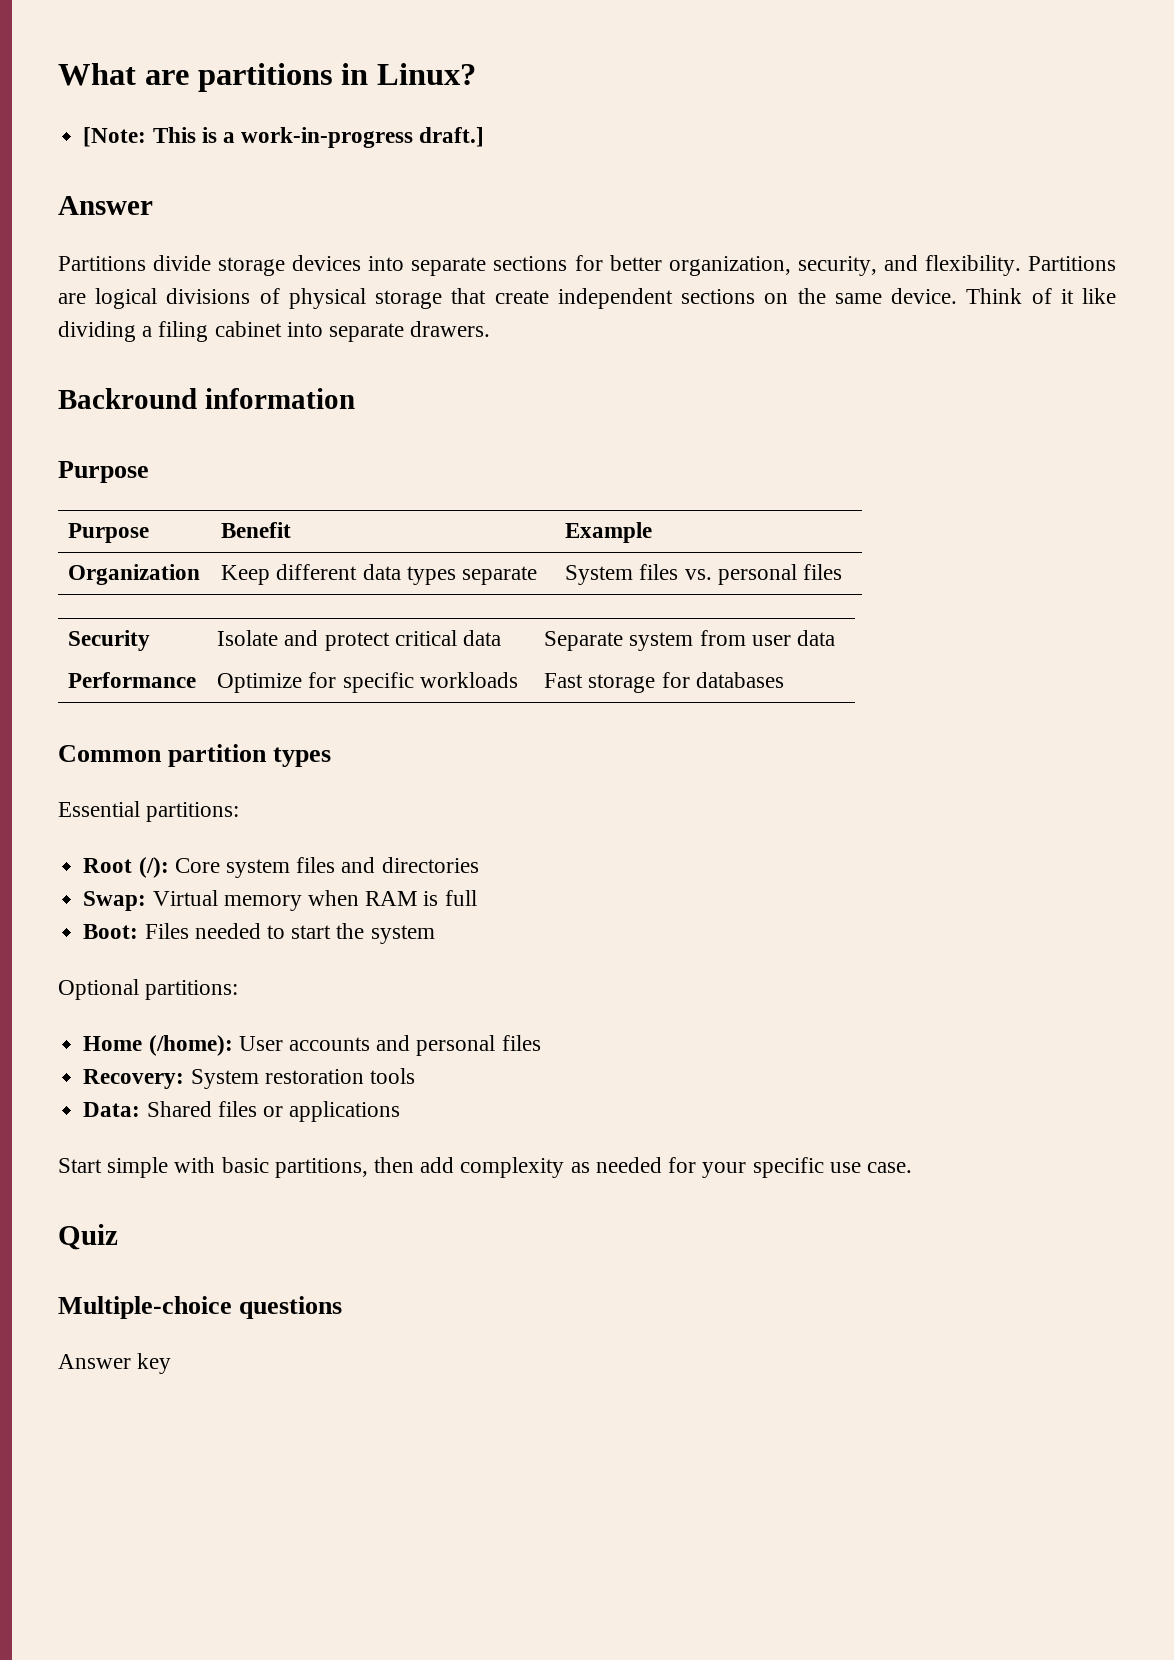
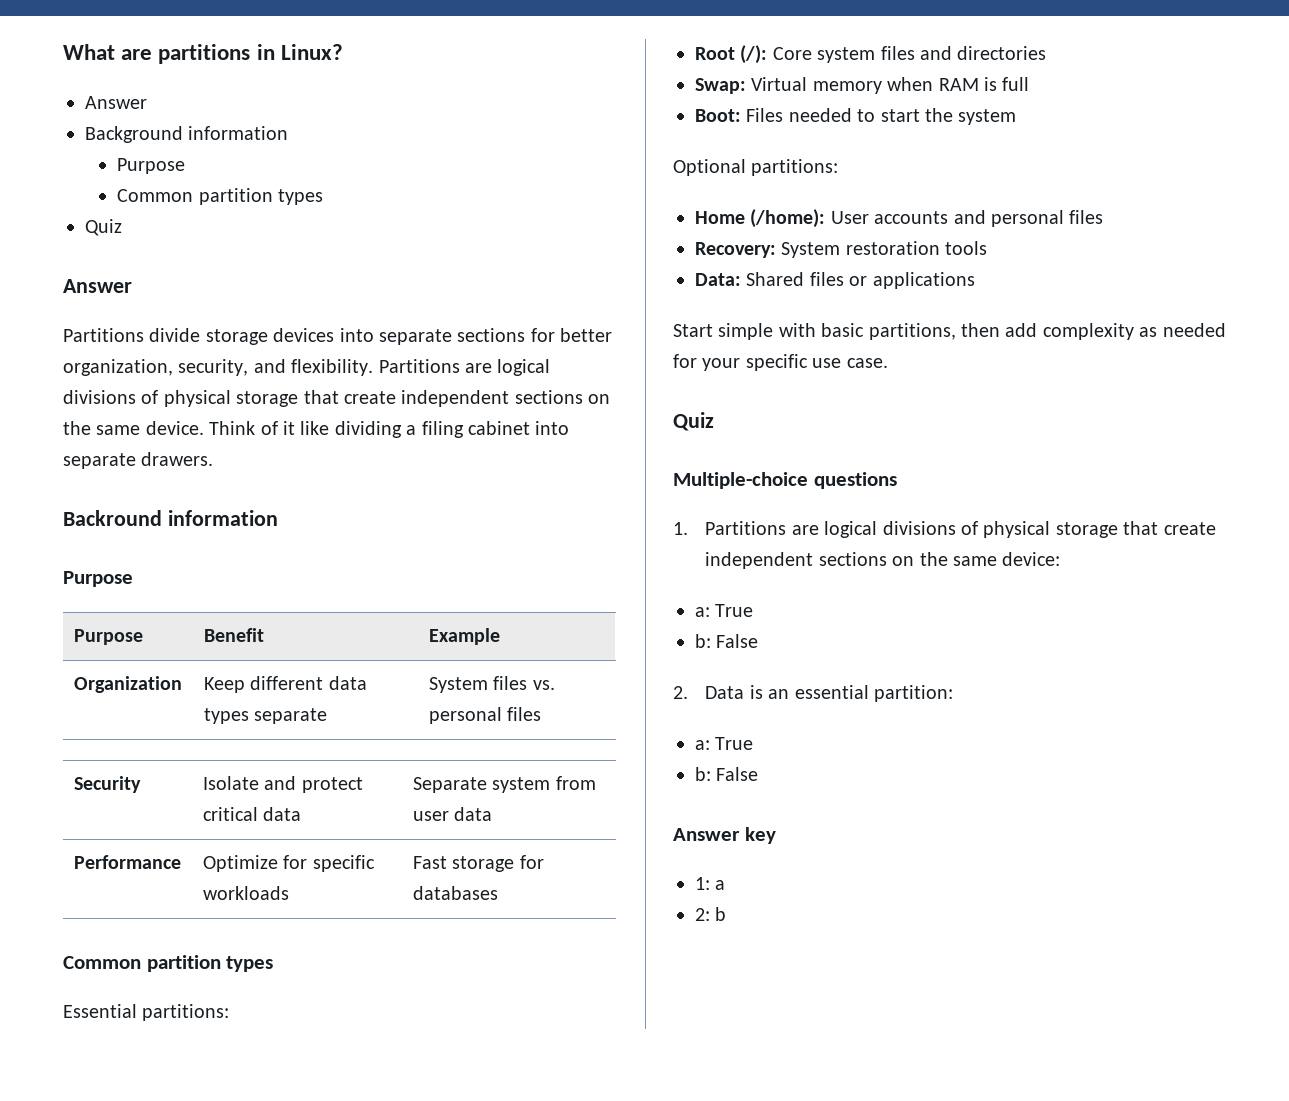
[83,127,485,148] [Note: This is a work-in-progress draft.] -> [85,96,147,109] [85,126,289,143] [117,158,186,174] [117,188,324,205] [85,219,122,236] Answer // Background information // Purpose // Common partition types // Quiz
[58,1353,172,1374] Answer key -> [673,521,1216,538] [705,552,1061,569] [695,604,754,617] [695,634,759,648] [673,685,953,702] [695,737,754,750] [695,767,759,781] [673,827,776,844] [695,877,726,890] [695,907,727,921] 1. Partitions are logical divisions of physical storage that create independent sections on the same device: // a: True // b: False // 2. Data is an essential partition: // a: True // b: False // Answer key // 1: a // 2: b

